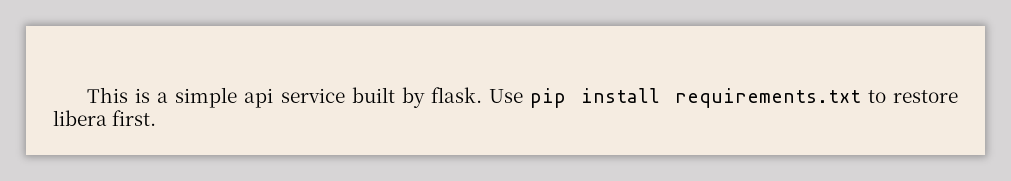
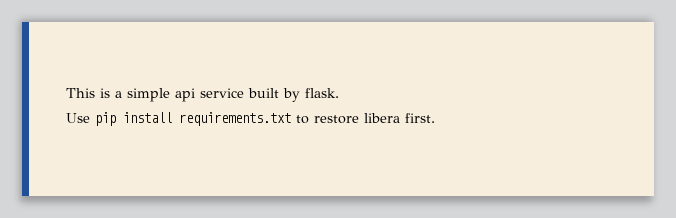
(482, 95) none -> (339, 93) //

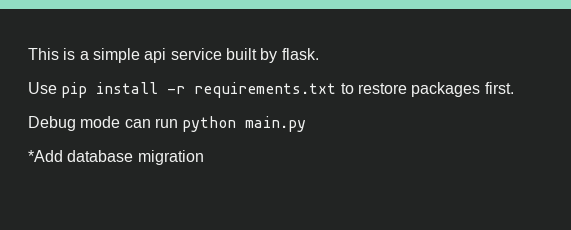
(172, 117) none -> [167,86,186,94] -r
[364,113,400,123] libera -> [411,82,481,97] packages
(435, 118) none -> [28,116,307,132] [28,150,204,165] // Debug mode can run python main.py // *Add database migration

